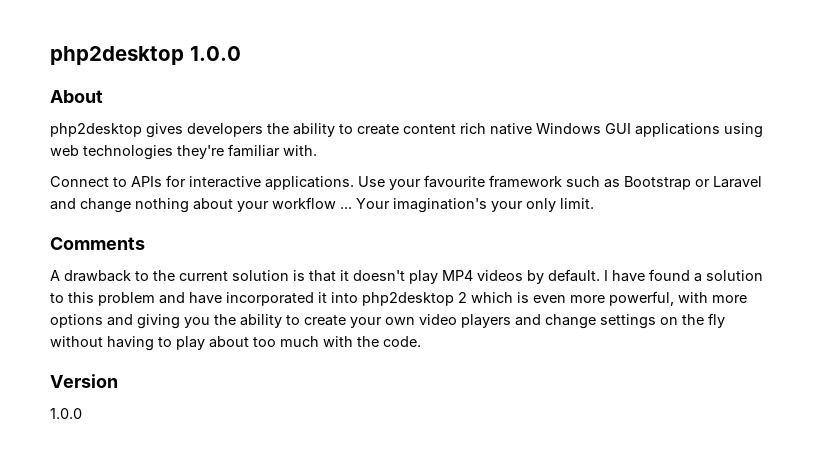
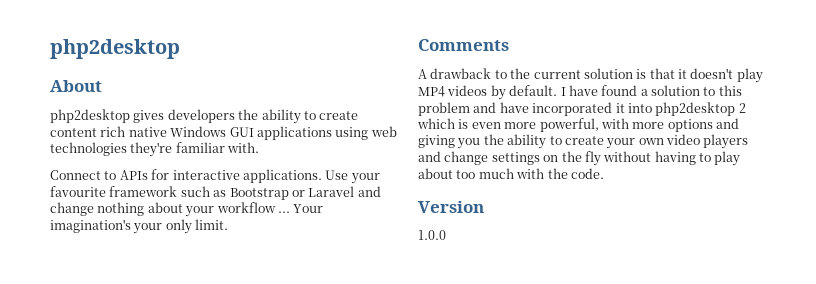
[50,46,241,65] php2desktop 1.0.0 -> [50,39,180,59] php2desktop

